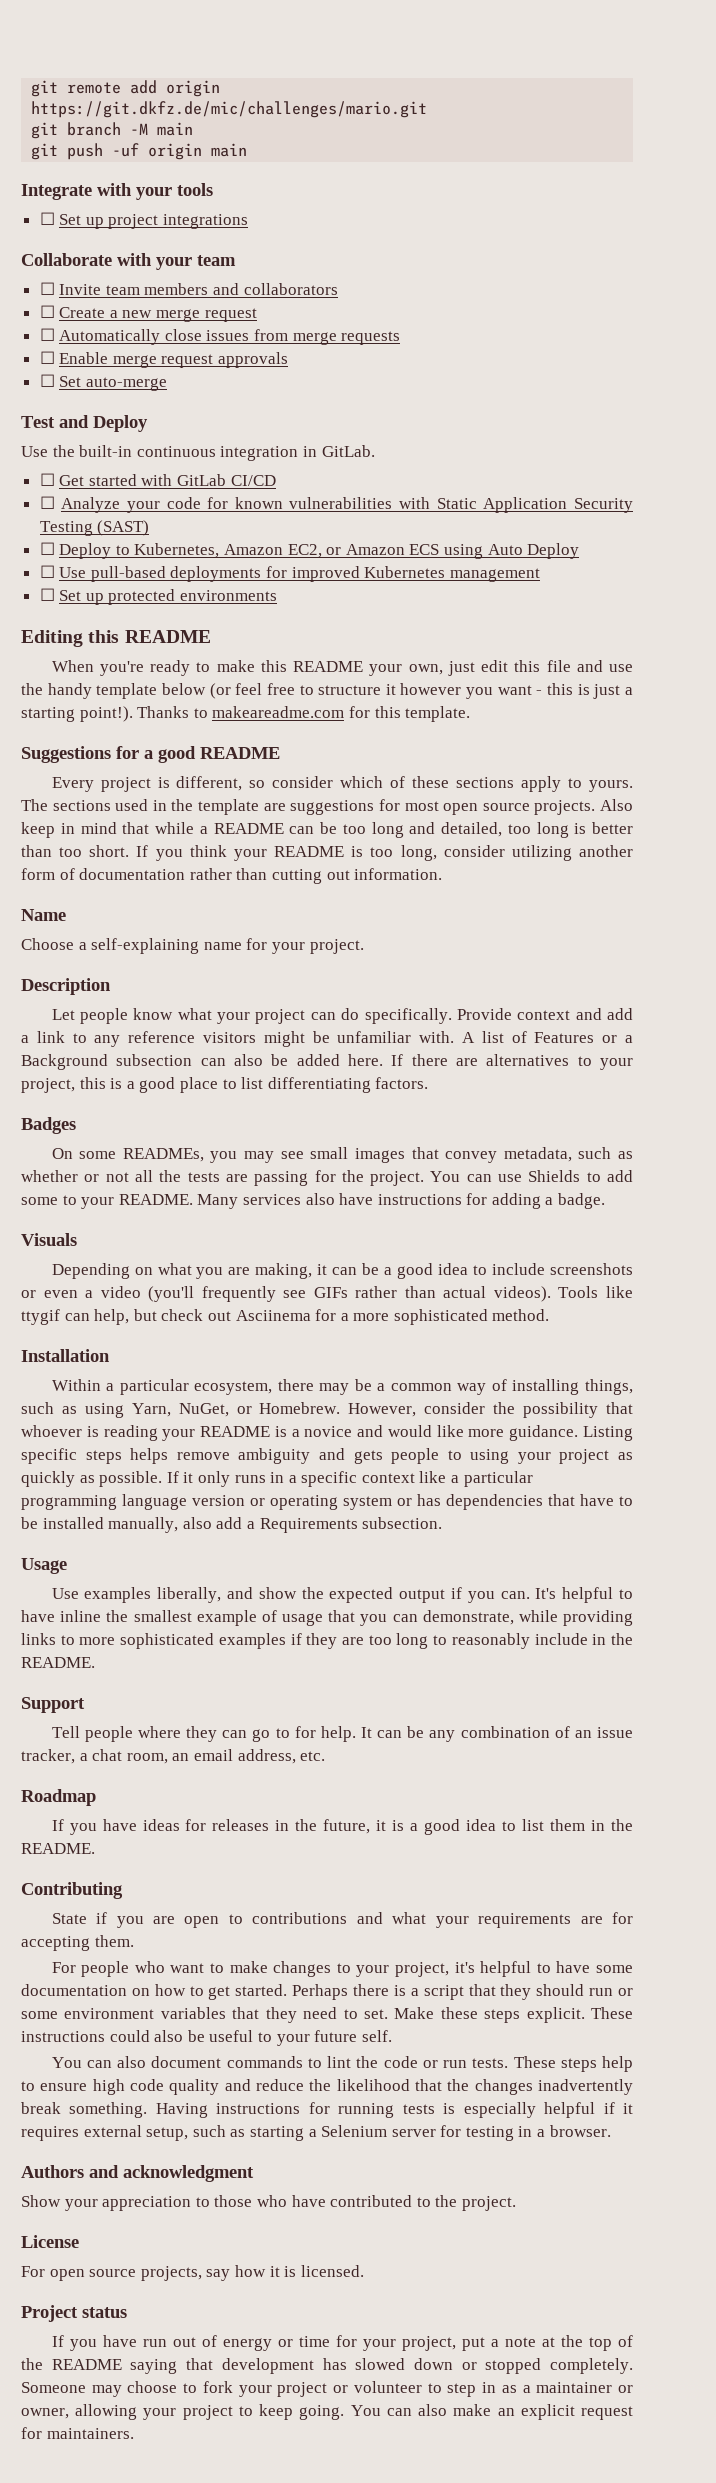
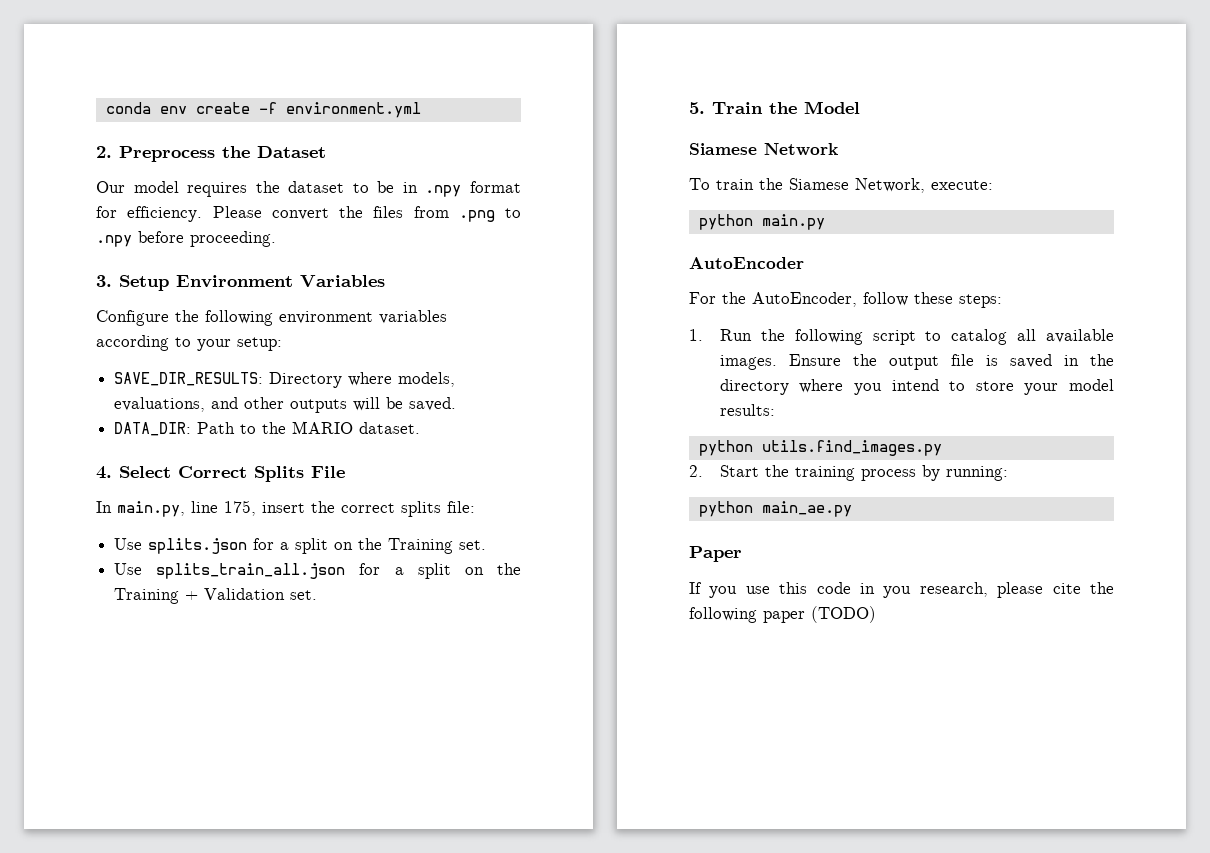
[31,80,221,97] [31,101,428,118] [31,122,194,139] [31,143,248,160] [21,183,213,200] [39,212,249,229] [21,253,236,270] [39,282,338,295] [39,305,257,322] [39,328,401,345] [39,351,289,368] [39,374,167,391] [21,415,148,432] [21,445,375,461] [39,473,276,486] [39,496,633,513] [39,520,150,536] [39,542,580,559] [39,565,540,582] [39,588,278,605] [21,630,211,647] [51,660,634,676] [21,683,633,699] [21,706,471,722] [21,746,280,763] [51,776,633,792] [21,799,633,815] [21,822,633,838] [21,845,633,861] [21,868,443,884] [21,909,66,921] [21,938,364,954] [21,978,111,995] [51,1008,633,1024] [21,1031,633,1047] [21,1054,633,1070] [21,1077,429,1093] [21,1117,76,1134] [51,1147,633,1163] [21,1170,633,1186] [21,1193,606,1209] [21,1233,77,1246] [51,1263,633,1279] [21,1286,633,1302] [21,1309,550,1325] [21,1349,110,1362] [51,1379,634,1395] [21,1402,634,1418] [21,1425,633,1441] [21,1448,633,1464] [21,1471,533,1487] [21,1494,633,1510] [21,1517,443,1533] [21,1558,67,1574] [51,1587,633,1603] [21,1610,633,1626] [21,1633,633,1649] [21,1657,95,1668] [21,1697,85,1713] [51,1726,633,1742] [21,1749,326,1764] [21,1789,96,1806] [51,1819,634,1835] [21,1843,95,1854] [21,1882,123,1899] [51,1912,633,1928] [21,1935,134,1951] [51,1961,633,1977] [21,1984,634,2000] [21,2007,634,2023] [21,2030,392,2046] [51,2056,633,2072] [21,2079,633,2095] [21,2102,633,2118] [21,2125,611,2141] [21,2165,254,2182] [21,2195,516,2211] [21,2235,79,2248] [21,2265,364,2281] [21,2305,127,2322] [51,2335,634,2351] [21,2358,633,2374] [21,2381,634,2397] [21,2404,633,2420] [21,2427,134,2439] git remote add origin https://git.dkfz.de/mic/challenges/mario.git // git branch -M main // git push -uf origin main // Integrate with your tools // ☐ Set up project integrations // Collaborate with your team // ☐ Invite team members and collaborators // ☐ Create a new merge request // ☐ Automatically close issues from merge requests // ☐ Enable merge request approvals // ☐ Set auto-merge // Test and Deploy // Use the built-in continuous integration in GitLab. // ☐ Get started with GitLab CI/CD // ☐ Analyze your code for known vulnerabilities with Static Application Security Testing (SAST) // ☐ Deploy to Kubernetes, Amazon EC2, or Amazon ECS using Auto Deploy // ☐ Use pull-based deployments for improved Kubernetes management // ☐ Set up protected environments // Editing this README // When you're ready to make this README your own, just edit this file and use the handy template below (or feel free to structure it however you want - this is just a starting point!). Thanks to makeareadme.com for this template. // Suggestions for a good README // Every project is different, so consider which of these sections apply to yours. The sections used in the template are suggestions for most open source projects. Also keep in mind that while a README can be too long and detailed, too long is better than too short. If you think your README is too long, consider utilizing another form of documentation rather than cutting out information. // Name // Choose a self-explaining name for your project. // Description // Let people know what your project can do specifically. Provide context and add a link to any reference visitors might be unfamiliar with. A list of Features or a Background subsection can also be added here. If there are alternatives to your project, this is a good place to list differentiating factors. // Badges // On some READMEs, you may see small images that convey metadata, such as whether or not all the tests are passing for the project. You can use Shields to add some to your README. Many services also have instructions for adding a badge. // Visuals // Depending on what you are making, it can be a good idea to include screenshots or even a video (you'll frequently see GIFs rather than actual videos). Tools like ttygif can help, but check out Asciinema for a more sophisticated method. // Installation // Within a particular ecosystem, there may be a common way of installing things, such as using Yarn, NuGet, or Homebrew. However, consider the possibility that whoever is reading your README is a novice and would like more guidance. Listing specific steps helps remove ambiguity and gets people to using your project as quickly as possible. If it only runs in a specific context like a particular programming language version or operating system or has dependencies that have to be installed manually, also add a Requirements subsection. // Usage // Use examples liberally, and show the expected output if you can. It's helpful to have inline the smallest example of usage that you can demonstrate, while providing links to more sophisticated examples if they are too long to reasonably include in the README. // Support // Tell people where they can go to for help. It can be any combination of an issue tracker, a chat room, an email address, etc. // Roadmap // If you have ideas for releases in the future, it is a good idea to list them in the README. // Contributing // State if you are open to contributions and what your requirements are for accepting them. // For people who want to make changes to your project, it's helpful to have some documentation on how to get started. Perhaps there is a script that they should run or some environment variables that they need to set. Make these steps explicit. These instructions could also be useful to your future self. // You can also document commands to lint the code or run tests. These steps help to ensure high code quality and reduce the likelihood that the changes inadvertently break something. Having instructions for running tests is especially helpful if it requires external setup, such as starting a Selenium server for testing in a browser. // Authors and acknowledgment // Show your appreciation to those who have contributed to the project. // License // For open source projects, say how it is licensed. // Project status // If you have run out of energy or time for your project, put a note at the top of the README saying that development has slowed down or stopped completely. Someone may choose to fork your project or volunteer to step in as a maintainer or owner, allowing your project to keep going. You can also make an explicit request for maintainers. -> [105,102,421,118] [96,146,326,162] [96,181,521,197] [96,206,521,222] [96,231,276,247] [96,275,385,291] [96,310,447,326] [96,335,282,351] [114,372,456,388] [114,397,457,413] [114,421,421,436] [96,466,345,482] [96,500,475,517] [114,538,487,554] [114,563,521,579] [114,588,318,604] [689,101,860,114] [689,143,838,156] [689,178,993,193] [698,214,825,230] [689,257,804,269] [689,292,1002,308] [689,329,1114,345] [719,354,1114,370] [719,379,1114,395] [719,404,775,416] [698,440,942,456] [689,465,1008,481] [698,501,852,517] [689,546,742,562] [689,582,1114,598] [689,606,876,623] conda env create -f environment.yml // 2. Preprocess the Dataset // Our model requires the dataset to be in .npy format for efficiency. Please convert the files from .png to .npy before proceeding. // 3. Setup Environment Variables // Configure the following environment variables according to your setup: // SAVE_DIR_RESULTS: Directory where models, evaluations, and other outputs will be saved. // DATA_DIR: Path to the MARIO dataset. // 4. Select Correct Splits File // In main.py, line 175, insert the correct splits file: // Use splits.json for a split on the Training set. // Use splits_train_all.json for a split on the Training + Validation set. // 5. Train the Model // Siamese Network // To train the Siamese Network, execute: // python main.py // AutoEncoder // For the AutoEncoder, follow these steps: // 1. Run the following script to catalog all available images. Ensure the output file is saved in the directory where you intend to store your model results: // python utils.find_images.py // 2. Start the training process by running: // python main_ae.py // Paper // If you use this code in you research, please cite the following paper (TODO)

